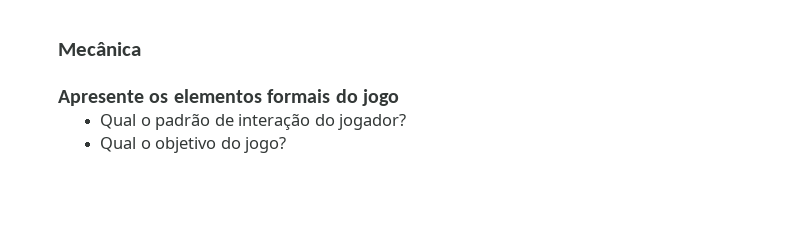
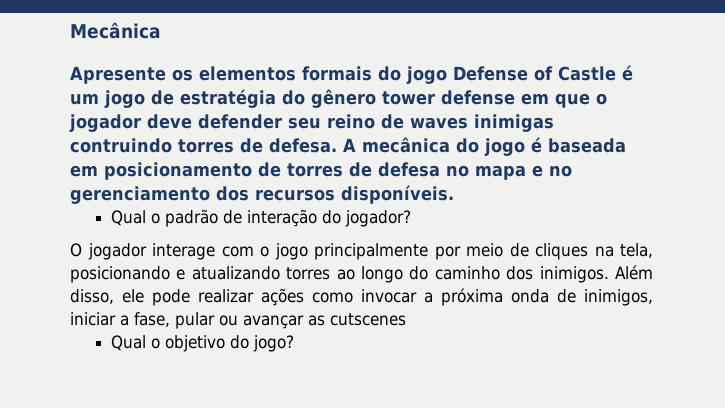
(399, 97) none -> [453,65,633,81] [70,89,607,108] [69,114,554,132] [70,137,626,156] [70,162,572,180] [70,185,454,204] Defense of Castle é um jogo de estratégia do gênero tower defense em que o jogador deve defender seu reino de waves inimigas contruindo torres de defesa. A mecânica do jogo é baseada em posicionamento de torres de defesa no mapa e no gerenciamento dos recursos disponíveis.
(406, 122) none -> [70,243,653,260] [70,265,653,283] [70,288,653,306] [70,312,406,329] // O jogador interage com o jogo principalmente por meio de cliques na tela, posicionando e atualizando torres ao longo do caminho dos inimigos. Além disso, ele pode realizar ações como invocar a próxima onda de inimigos, iniciar a fase, pular ou avançar as cutscenes

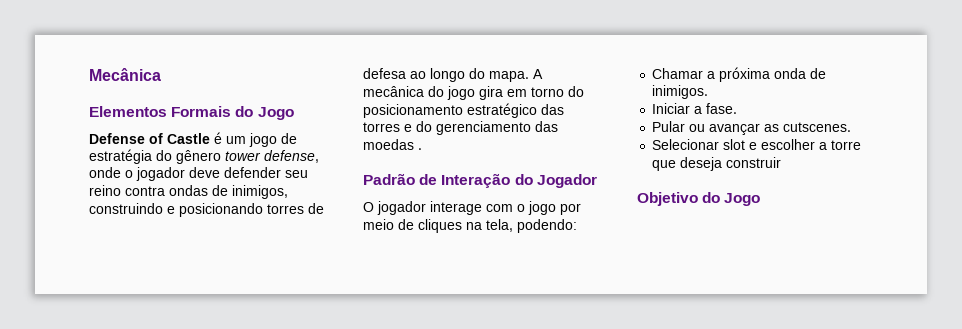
[70,66,447,84] Apresente os elementos formais do jogo -> [89,106,294,120] Elementos Formais do Jogo //
[441,90,590,108] defense em que -> [264,150,319,163] [89,167,121,178] defense, onde
[381,114,554,132] [70,137,626,156] [70,162,572,180] [70,185,454,204] [110,209,411,227] de waves inimigas contruindo torres de defesa. A mecânica do jogo é baseada em posicionamento de torres de defesa no mapa e no gerenciamento dos recursos disponíveis. // Qual o padrão de interação do jogador? -> [125,185,288,199] [89,203,324,217] [363,68,543,82] [363,86,584,100] [363,103,564,118] [363,121,558,135] [363,139,422,150] [363,173,597,188] contra ondas de inimigos, construindo e posicionando torres de defesa ao longo do mapa. A mecânica do jogo gira em torno do posicionamento estratégico das torres e do gerenciamento das moedas . // Padrão de Interação do Jogador
[314,243,428,260] principalmente -> (556, 208) none
[70,265,653,283] [70,288,653,306] [70,312,406,329] [110,335,294,352] posicionando e atualizando torres ao longo do caminho dos inimigos. Além disso, ele pode realizar ações como invocar a próxima onda de inimigos, iniciar a fase, pular ou avançar as cutscenes // Qual o objetivo do jogo? -> [517,219,577,233] [652,67,827,82] [652,85,709,99] [652,103,738,114] [652,121,852,135] [652,139,862,150] [652,157,782,171] [637,192,761,206] podendo: // Chamar a próxima onda de inimigos. // Iniciar a fase. // Pular ou avançar as cutscenes. // Selecionar slot e escolher a torre que deseja construir // Objetivo do Jogo

